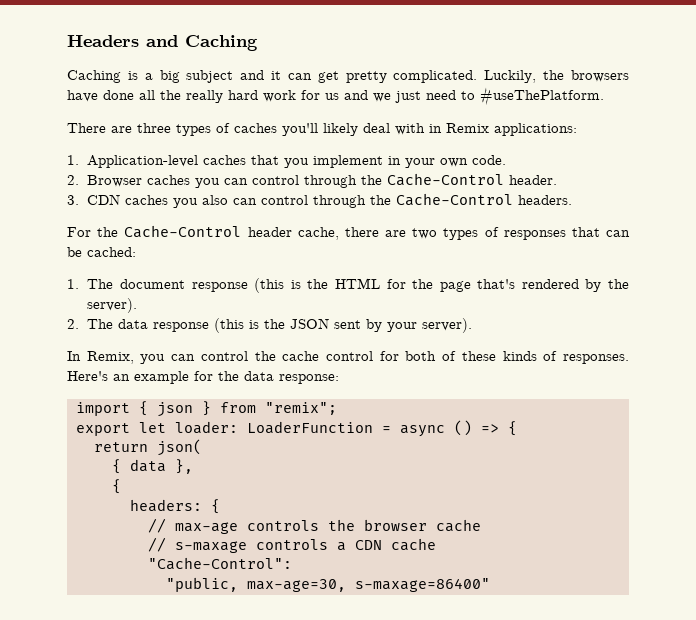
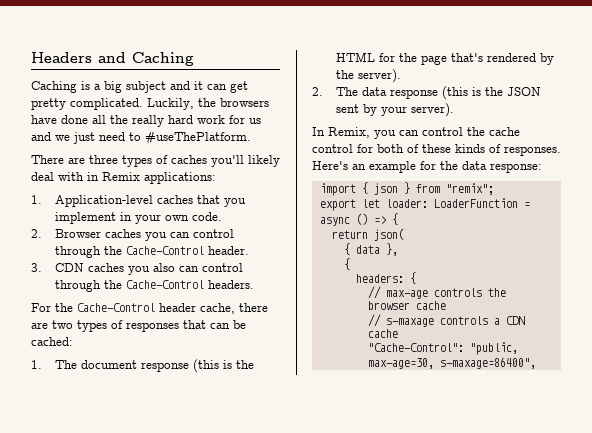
(292, 563) // -> (464, 347) none
[354,578,490,592] s-maxage=86400" -> [439,357,536,369] s-maxage=86400",

